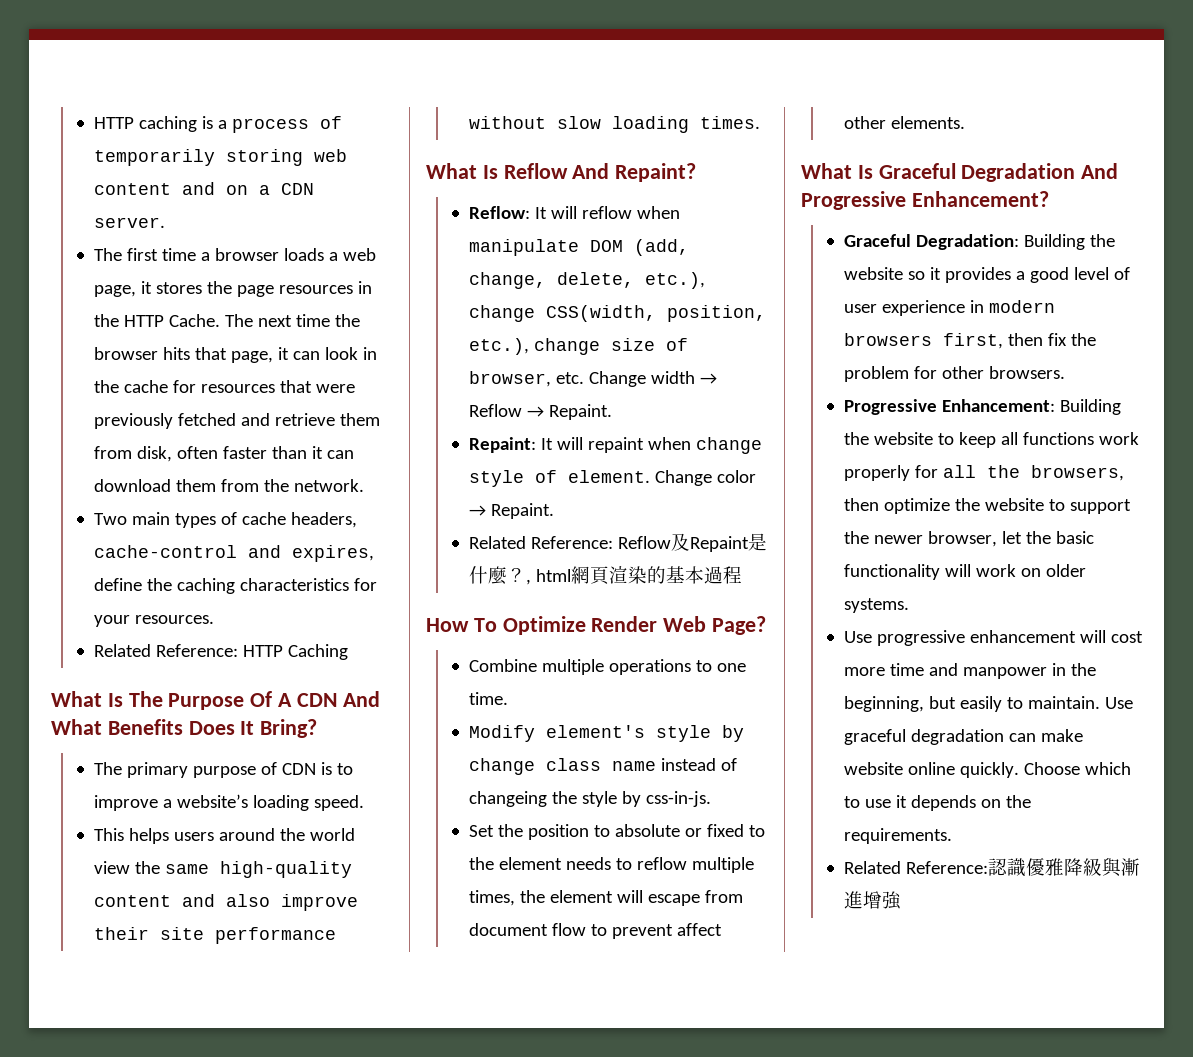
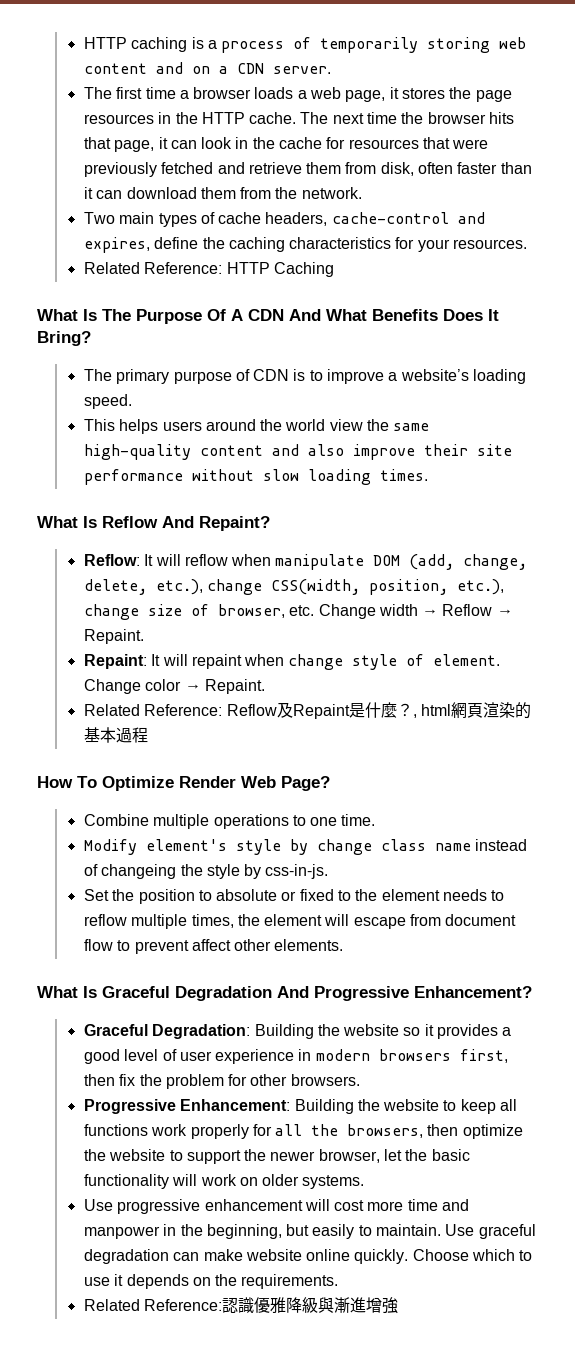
[168,314,220,327] Cache. -> [249,112,297,124] cache.

